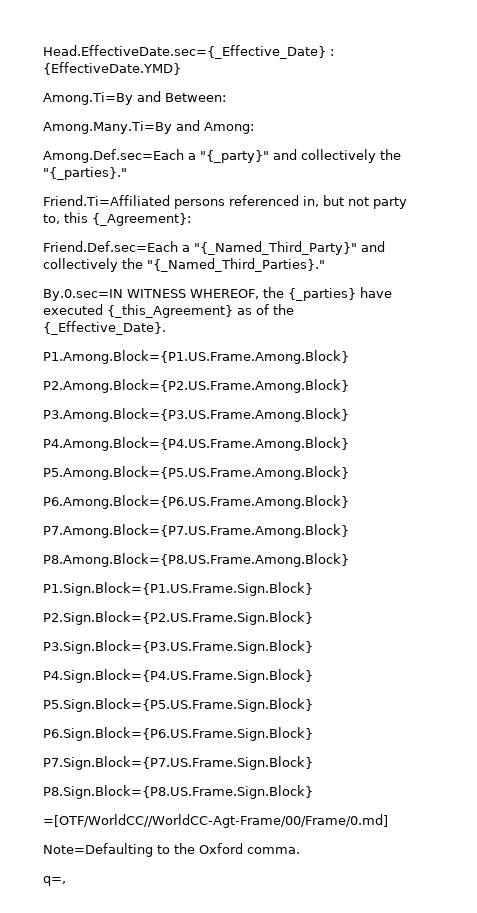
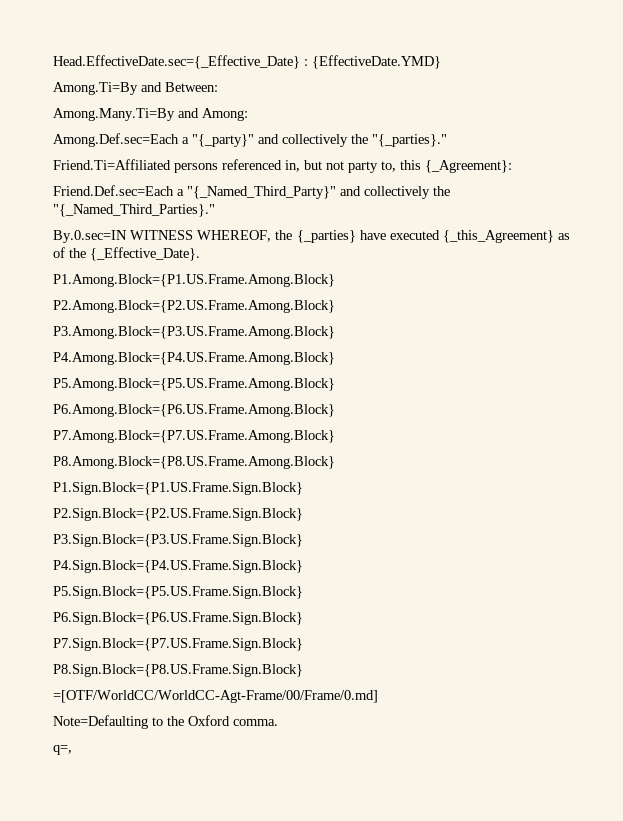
[43,814,388,828] =[OTF/WorldCC//WorldCC-Agt-Frame/00/Frame/0.md] -> [53,690,378,703] =[OTF/WorldCC/WorldCC-Agt-Frame/00/Frame/0.md]

